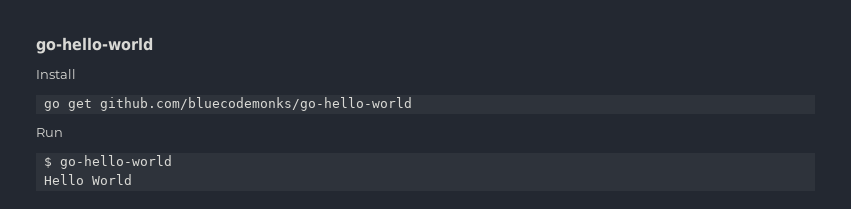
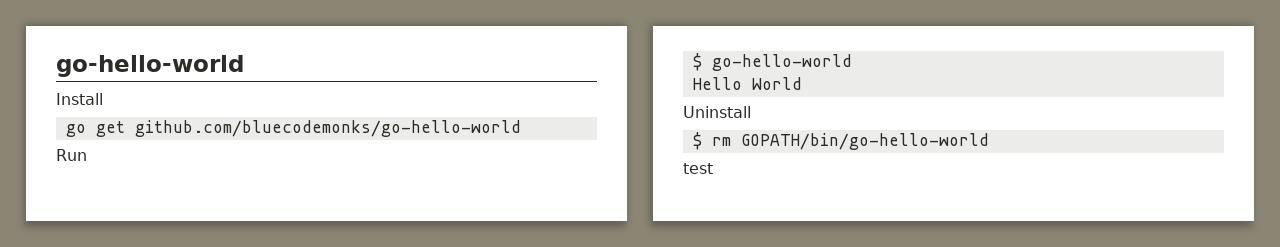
(132, 179) none -> [683,106,751,118] [692,132,989,150] [683,163,713,174] // Uninstall // $ rm GOPATH/bin/go-hello-world // test

